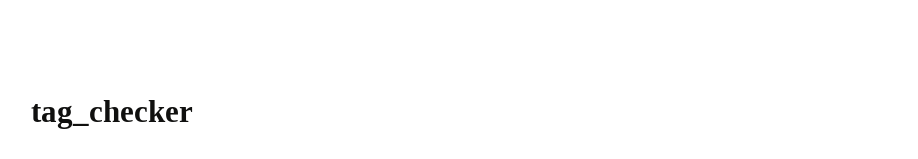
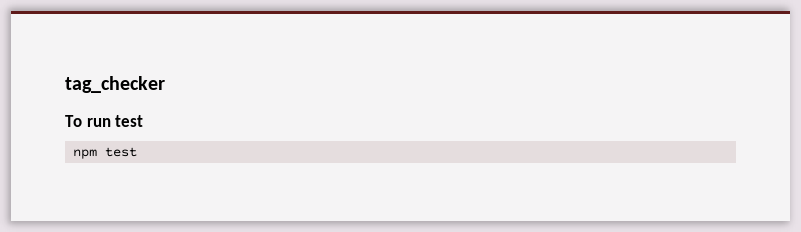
(193, 114) none -> [65,115,144,127] [72,147,137,159] // To run test // npm test

